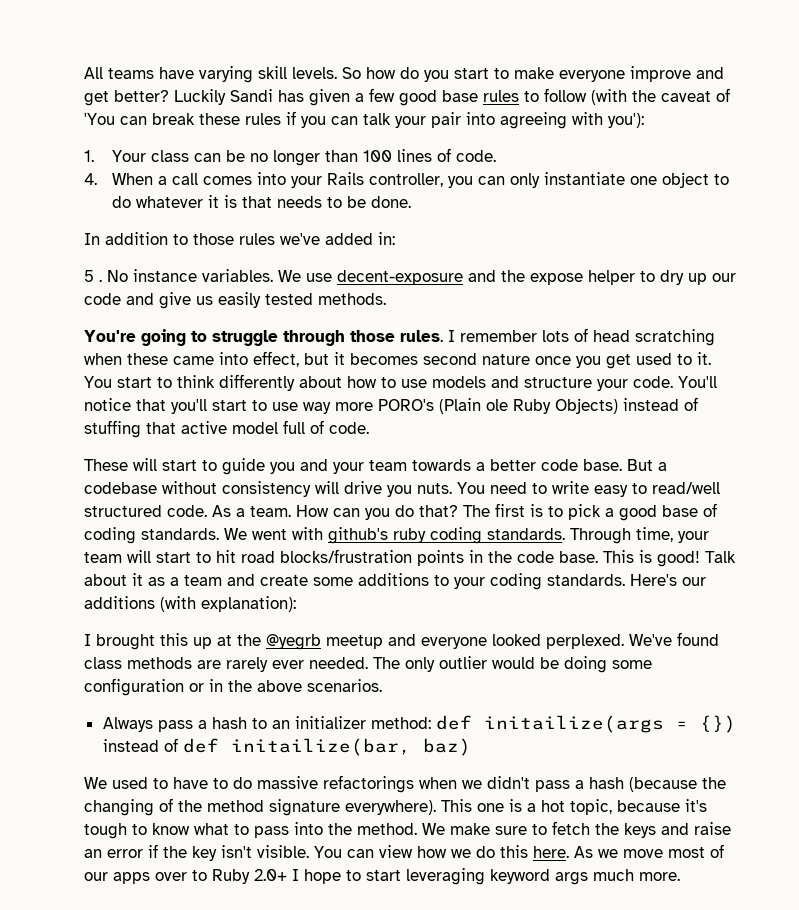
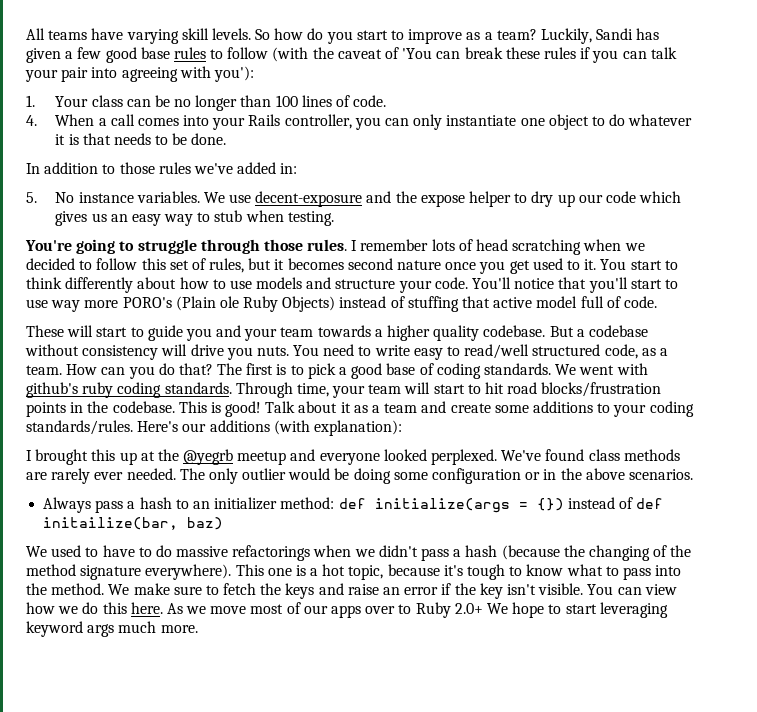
[514,66,724,82] [84,89,226,106] make everyone improve and get better? Luckily -> [408,28,592,44] improve as a team? Luckily,
[84,270,102,282] 5 . -> [26,192,37,203] 5.
[126,292,386,309] and give us easily tested methods. -> [639,191,682,203] [55,210,334,226] which gives us an easy way to stub when testing.
[127,351,299,367] these came into effect, -> [624,243,645,251] [26,258,245,273] we decided to follow this set of rules,
[490,459,622,471] better code base. -> [387,325,546,341] higher quality codebase.
[167,505,231,517] code. As -> [604,344,656,359] code, as
[517,551,598,563] code base. -> [112,401,175,413] codebase.
[547,574,625,586] standards. -> [26,420,133,435] standards/rules.
[483,715,664,733] initailize(args -> [374,498,510,513] initialize(args
[292,869,299,881] I -> [486,603,508,614] We

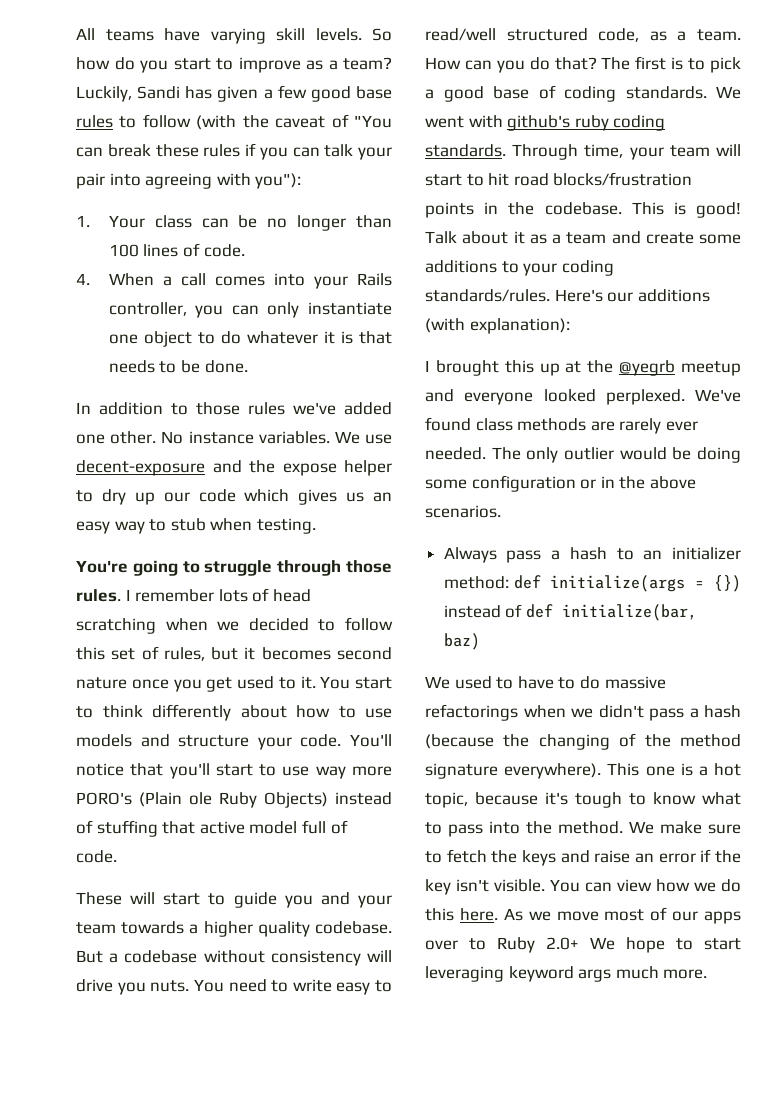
[402,48,433,59] 'You -> [354,115,392,128] "You
[213,66,254,82] you'): -> [255,173,302,189] you"):
[280,163,298,174] [26,192,37,203] in: // 5. -> [76,431,157,444] one other.
[43,517,179,530] initailize(bar, -> [561,604,697,621] initialize(bar,

